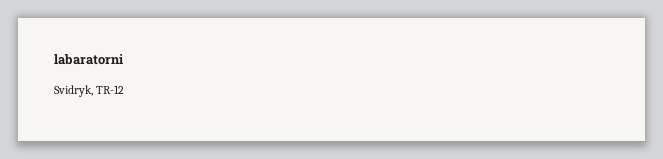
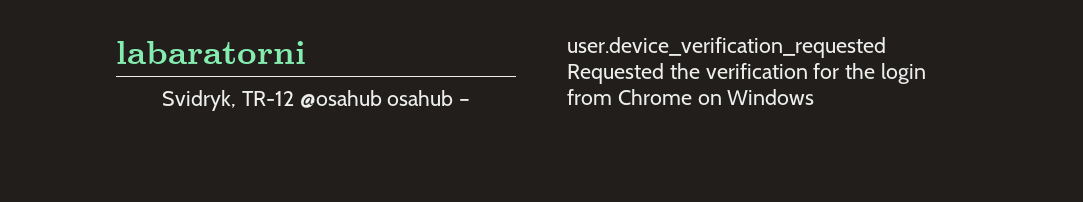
(125, 89) none -> [299,90,471,108] [567,37,886,58] [567,63,927,84] [567,89,815,105] @osahub osahub – user.device_verification_requested Requested the verification for the login from Chrome on Windows

